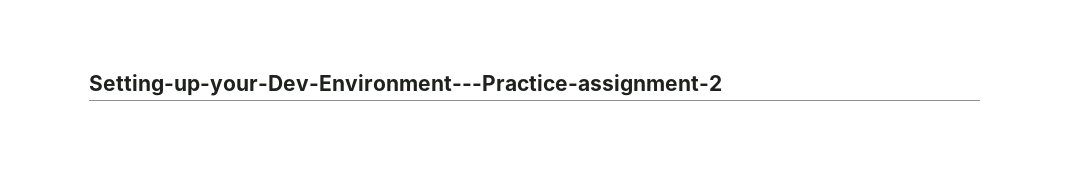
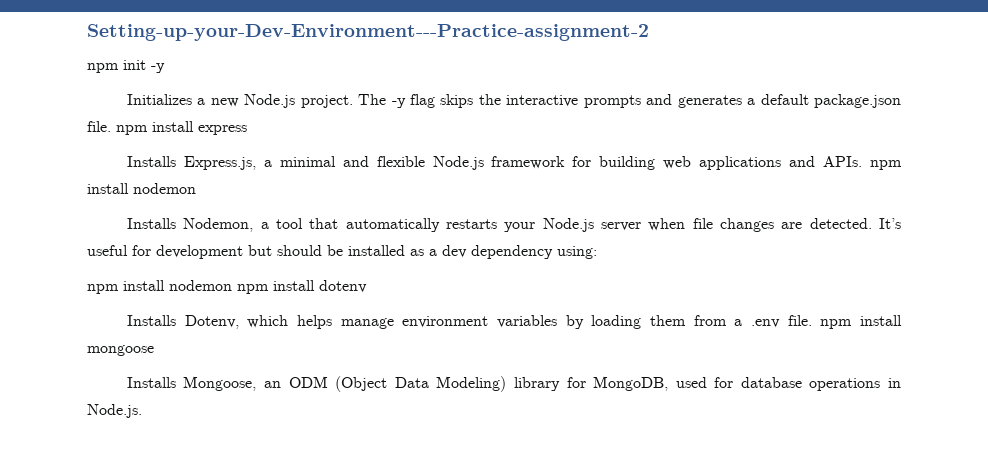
(722, 85) none -> [87,60,165,73] [126,94,902,108] [87,121,247,135] [126,156,902,170] [87,183,196,194] [126,218,901,232] [87,245,597,259] [87,280,367,294] [126,315,903,329] [87,345,154,356] [126,376,902,392] [87,404,142,418] // npm init -y // Initializes a new Node.js project. The -y flag skips the interactive prompts and generates a default package.json file. npm install express // Installs Express.js, a minimal and flexible Node.js framework for building web applications and APIs. npm install nodemon // Installs Nodemon, a tool that automatically restarts your Node.js server when file changes are detected. It’s useful for development but should be installed as a dev dependency using: // npm install nodemon npm install dotenv // Installs Dotenv, which helps manage environment variables by loading them from a .env file. npm install mongoose // Installs Mongoose, an ODM (Object Data Modeling) library for MongoDB, used for database operations in Node.js.

